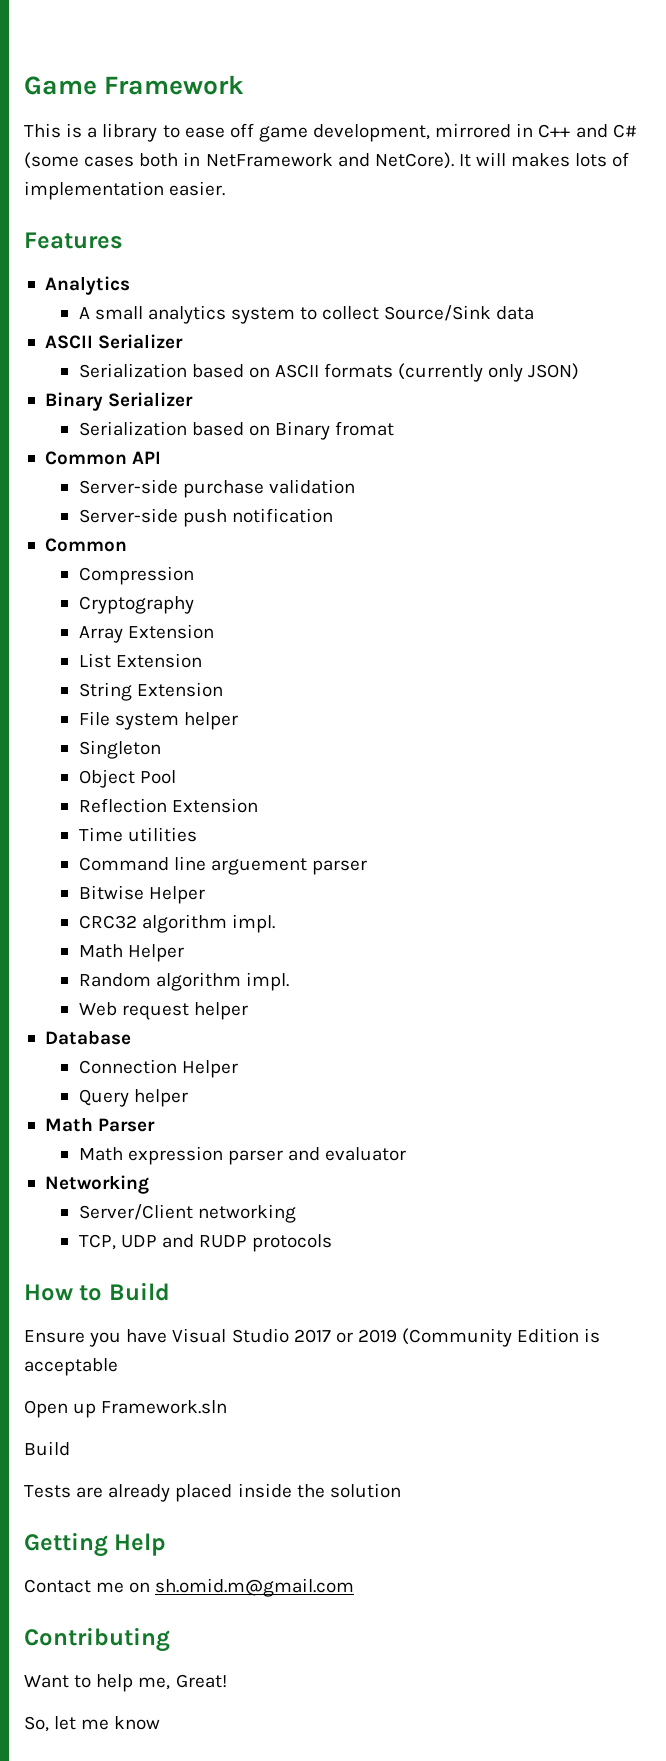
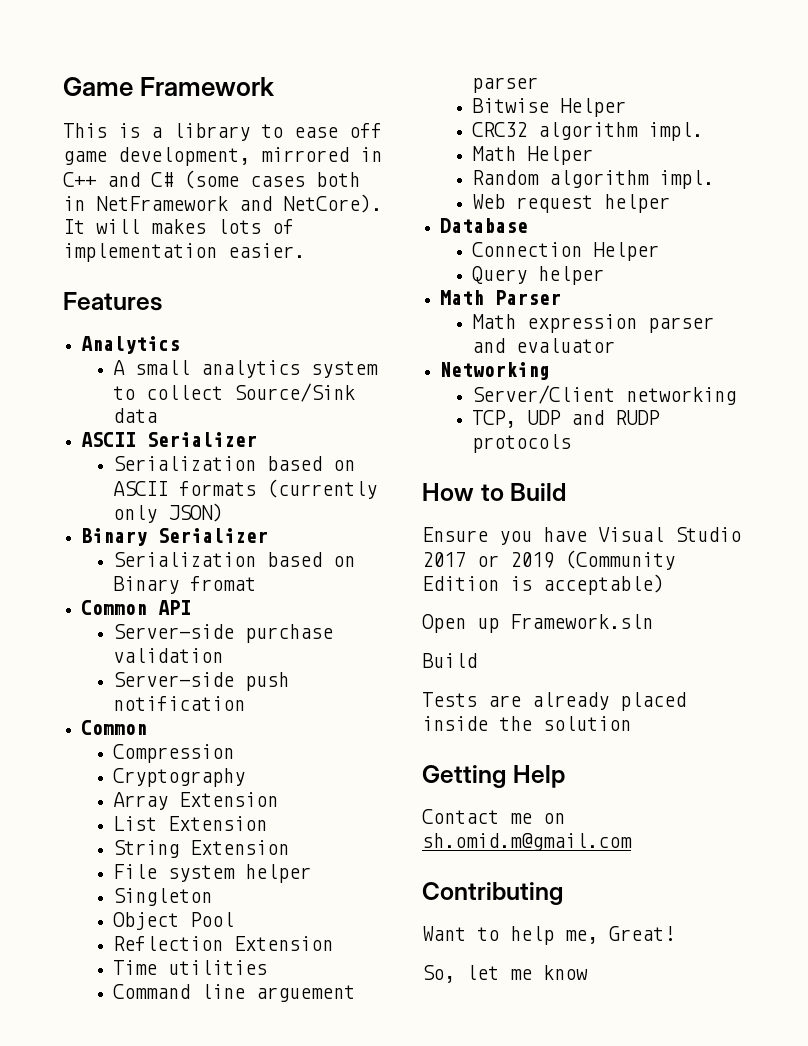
[24,1358,118,1376] acceptable -> [543,574,664,595] acceptable)

